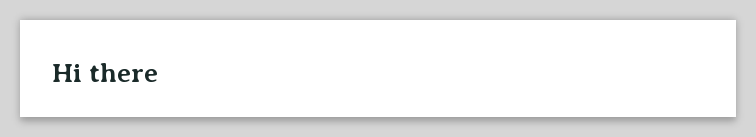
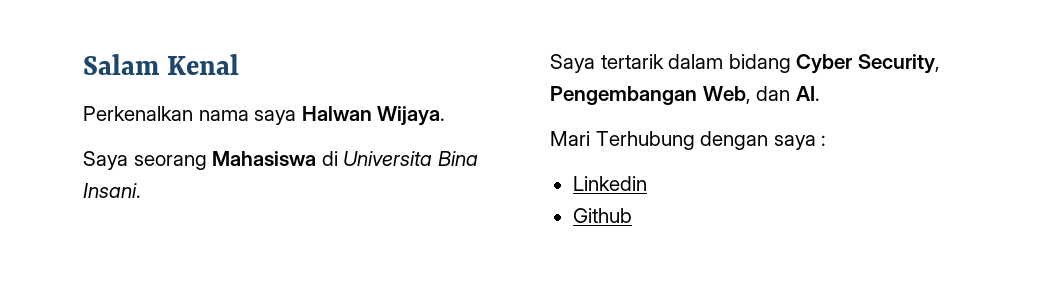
[52,63,159,82] Hi there -> [83,54,240,75] [83,106,446,126] [83,151,478,170] [83,183,141,198] [550,54,940,74] [550,86,820,105] [550,131,827,150] [572,176,647,191] [572,208,632,223] Salam Kenal // Perkenalkan nama saya Halwan Wijaya. // Saya seorang Mahasiswa di Universita Bina Insani. // Saya tertarik dalam bidang Cyber Security, Pengembangan Web, dan AI. // Mari Terhubung dengan saya : // Linkedin // Github

